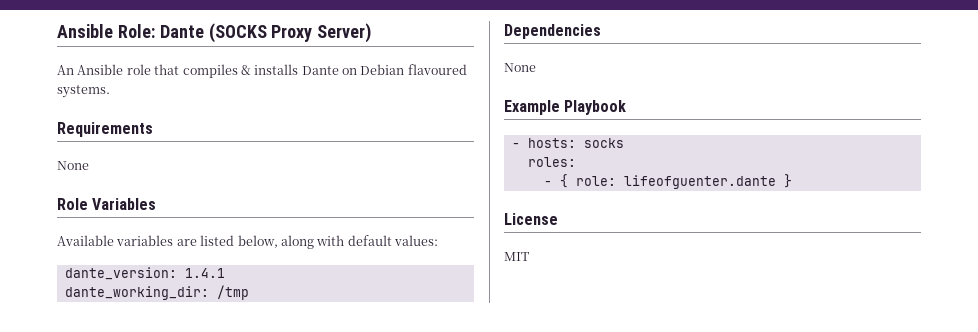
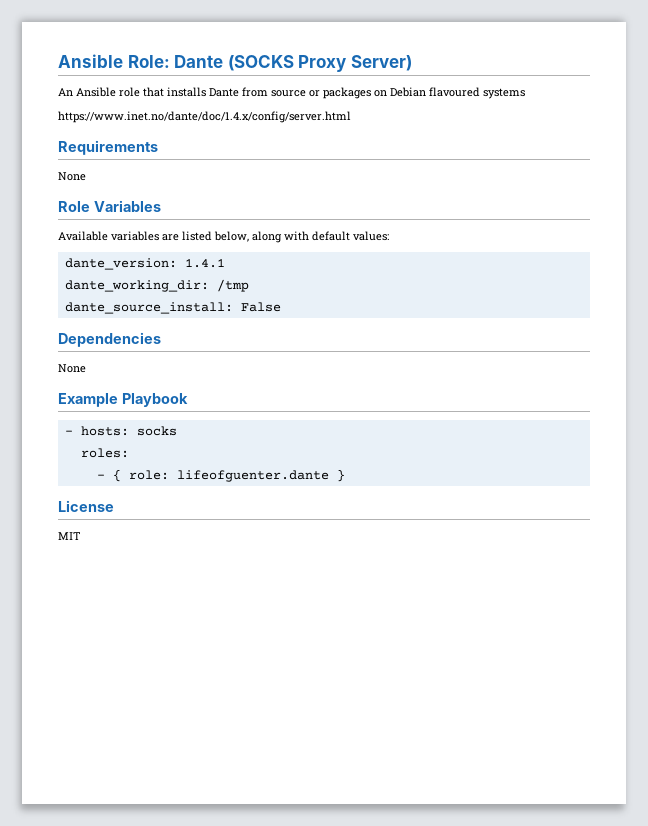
[182,64,339,78] compiles & installs Dante -> [167,87,371,99] installs Dante from source or packages
[57,85,110,98] systems. -> [483,88,525,99] [58,111,351,123] systems // https://www.inet.no/dante/doc/1.4.x/config/server.html
(249, 292) none -> [64,302,281,314] // dante_source_install: False

